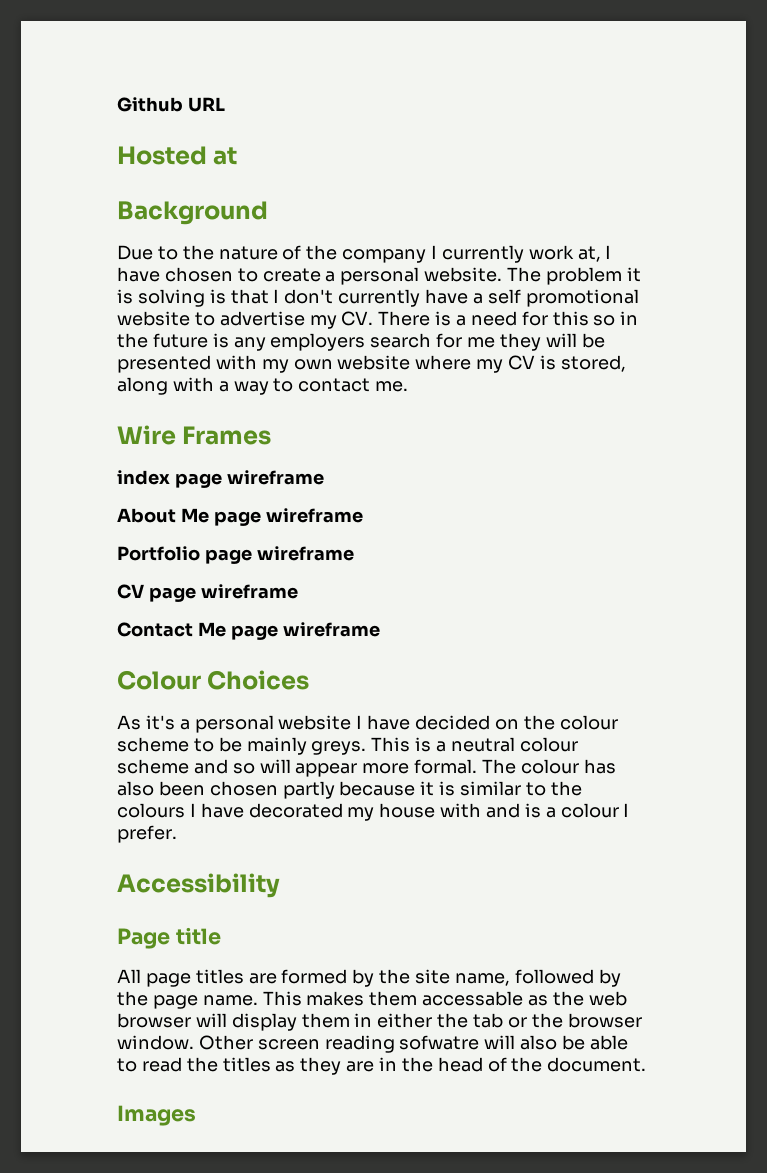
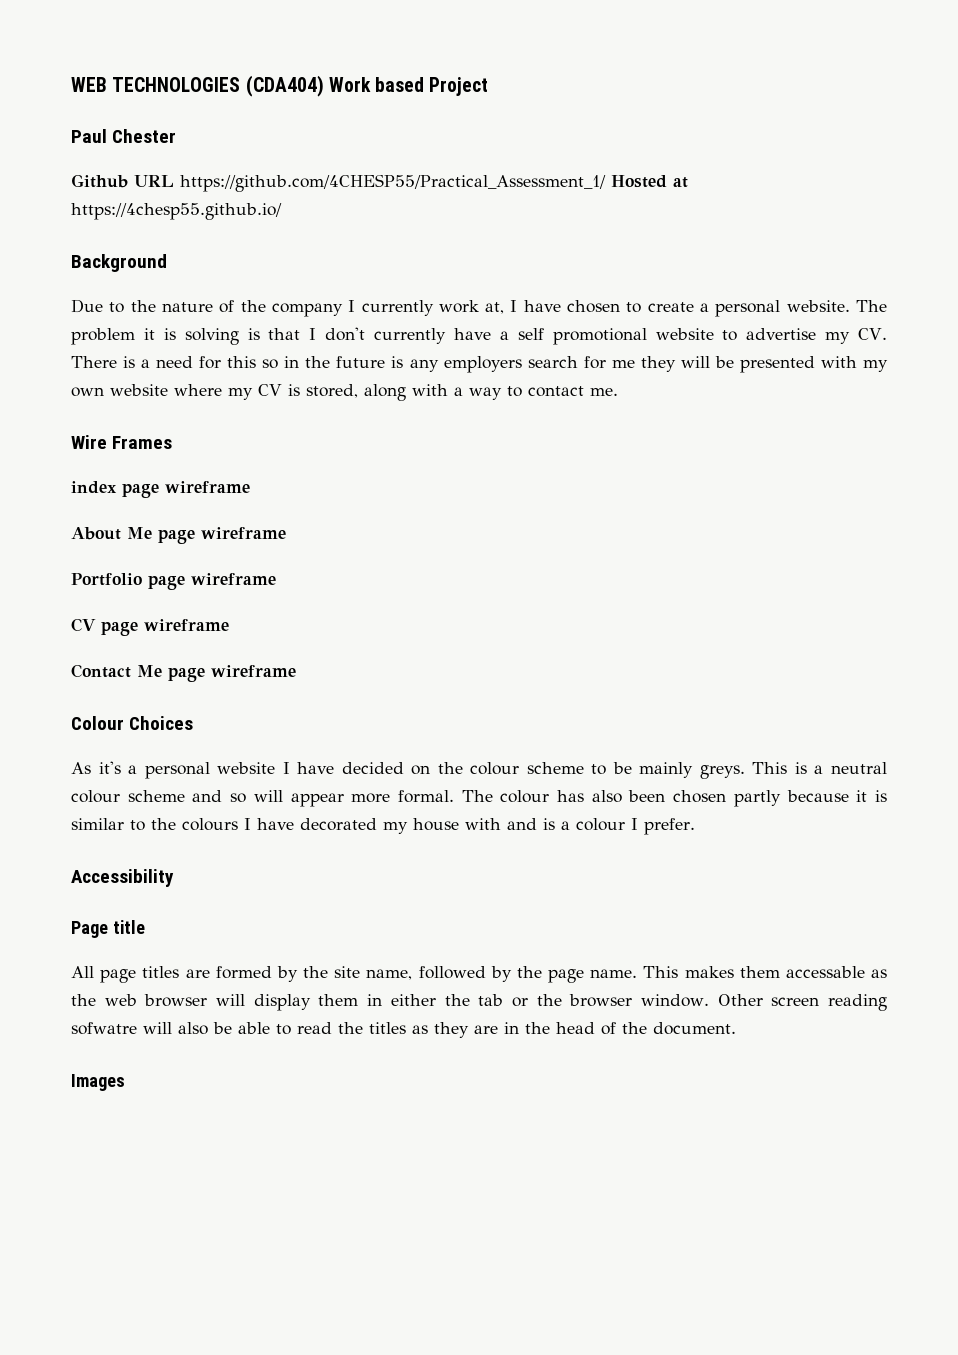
(117, 104) none -> [71,75,489,97] [71,129,177,143] WEB TECHNOLOGIES (CDA404) Work based Project // Paul Chester //
(225, 104) // -> [180,174,606,192] https://github.com/4CHESP55/Practical_Assessment_1/
(238, 156) none -> [71,203,282,220] https://4chesp55.github.io/

